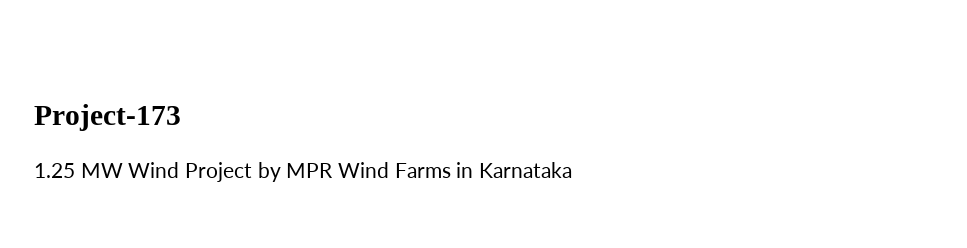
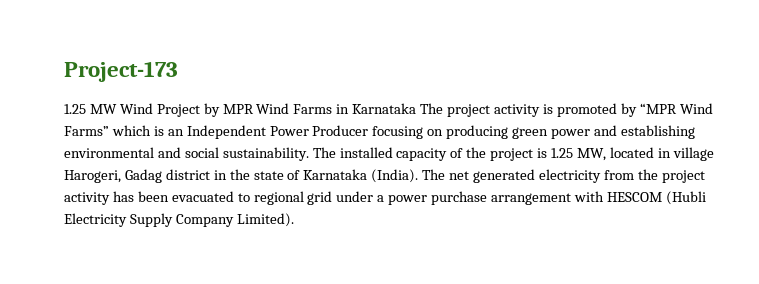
(573, 170) none -> [420,103,713,117] [64,125,695,139] [64,147,714,161] [64,169,705,183] [64,191,706,205] [64,213,294,227] The project activity is promoted by “MPR Wind Farms” which is an Independent Power Producer focusing on producing green power and establishing environmental and social sustainability. The installed capacity of the project is 1.25 MW, located in village Harogeri, Gadag district in the state of Karnataka (India). The net generated electricity from the project activity has been evacuated to regional grid under a power purchase arrangement with HESCOM (Hubli Electricity Supply Company Limited).

